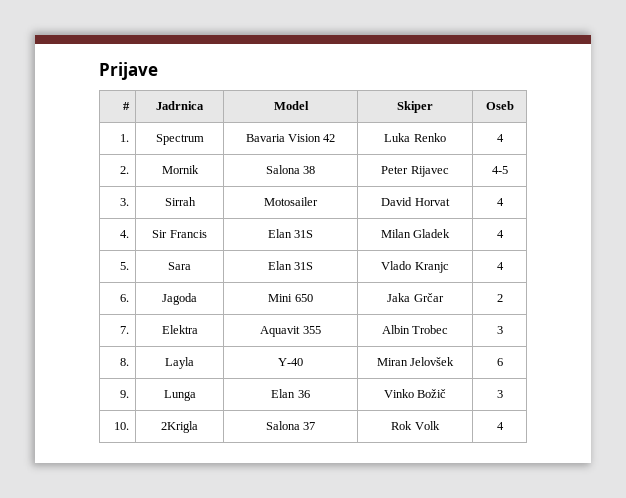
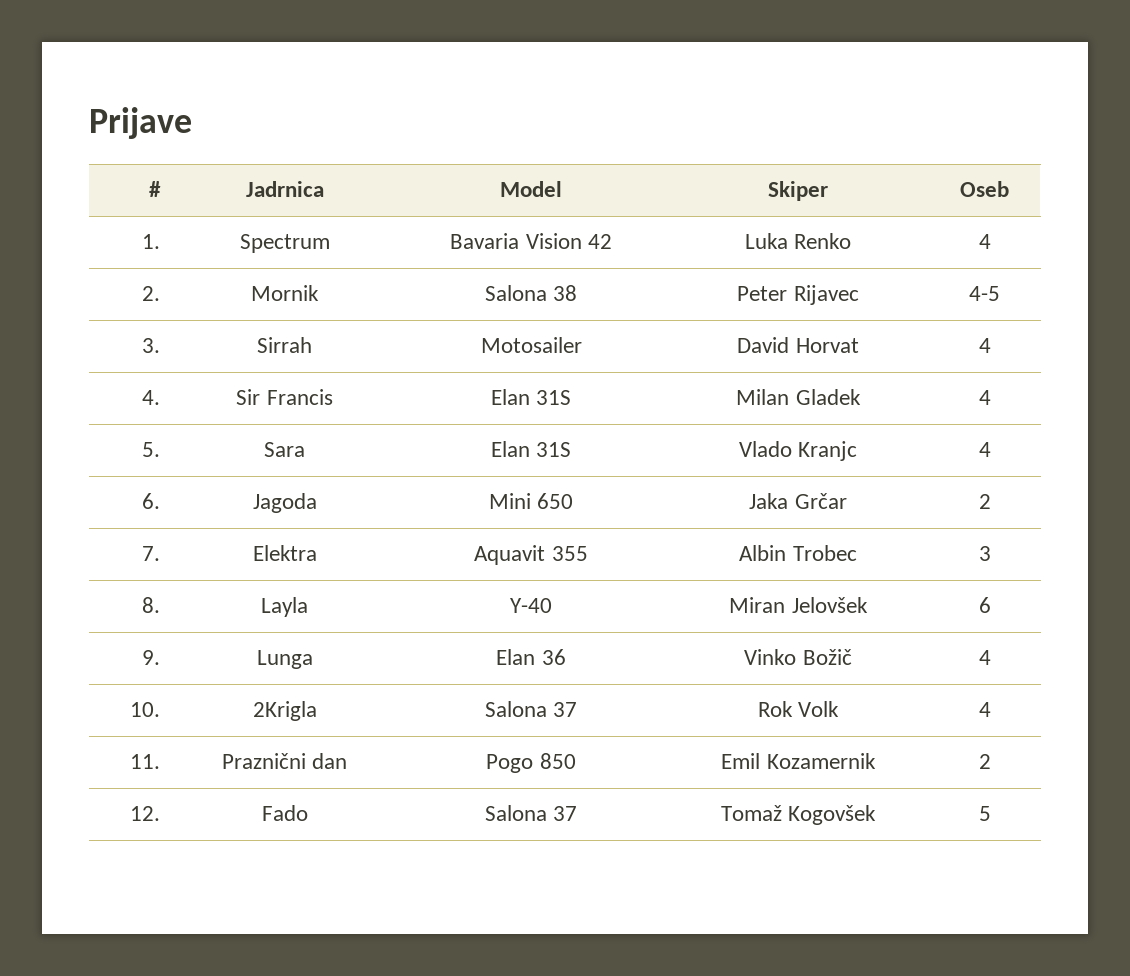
[496,390,503,398] 3 -> [978,650,991,665] 4
(504, 426) none -> [129,754,160,769] [221,753,348,769] [486,753,576,773] [721,753,876,769] [978,754,991,769] [129,806,160,821] [261,805,308,821] [484,805,578,821] [720,805,877,825] [978,806,991,821] // 11. | Praznični dan | Pogo 850 | Emil Kozamernik | 2 // 12. | Fado | Salona 37 | Tomaž Kogovšek | 5

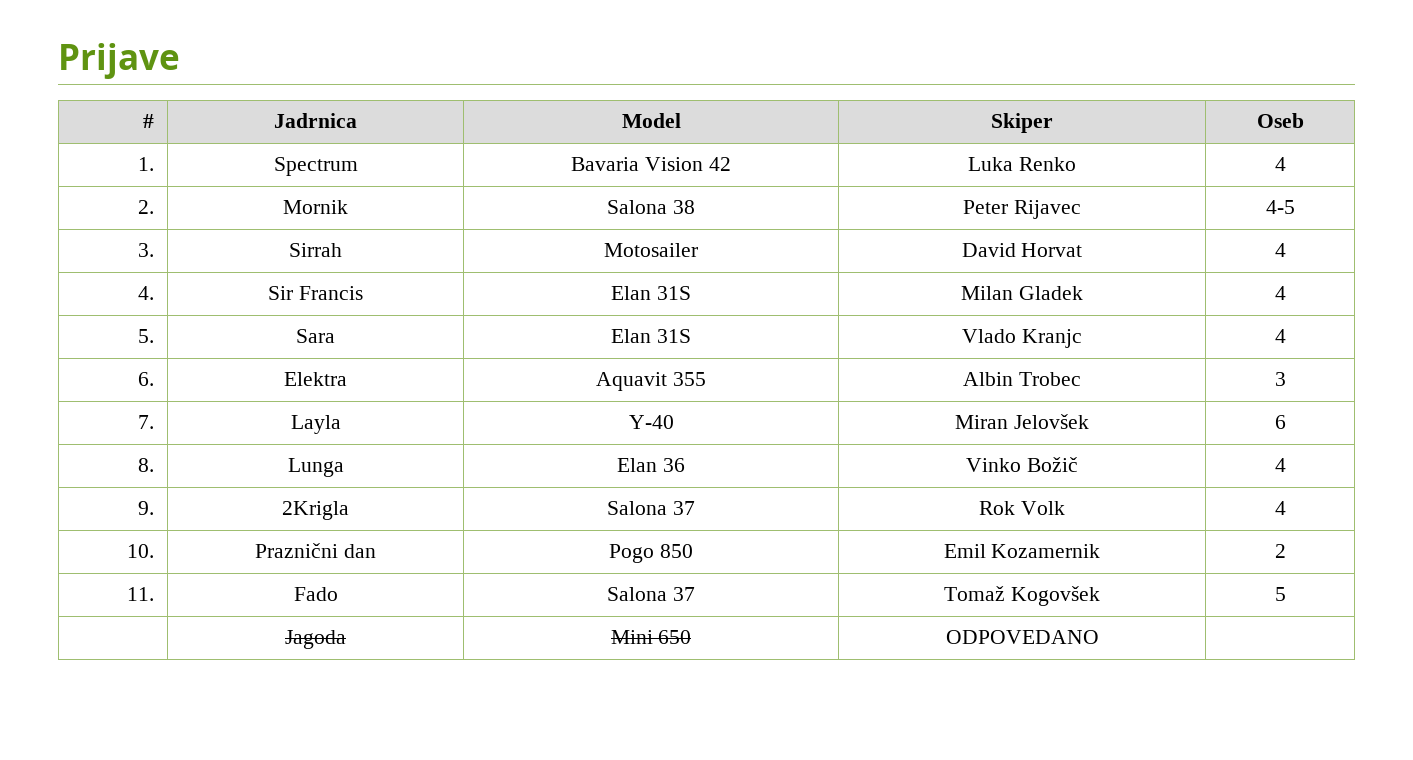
[252,493,317,513] [488,493,574,509] [749,493,847,509] [978,494,991,509] [141,546,160,561] | Jagoda | Mini 650 | Jaka Grčar | 2 // 7. -> (155, 379) none
[141,597,160,613] 8. -> [138,415,155,429] 7.
[141,650,160,665] 9. -> [138,458,155,472] 8.
[129,702,160,717] 10. -> [138,501,155,515] 9.
[129,754,160,769] 11. -> [127,544,155,558] 10.
[129,806,160,821] 12. -> [127,587,155,601] 11.
(991, 813) none -> [285,630,346,649] [610,630,692,644] [945,630,1099,644] // | Jagoda | Mini 650 | ODPOVEDANO |

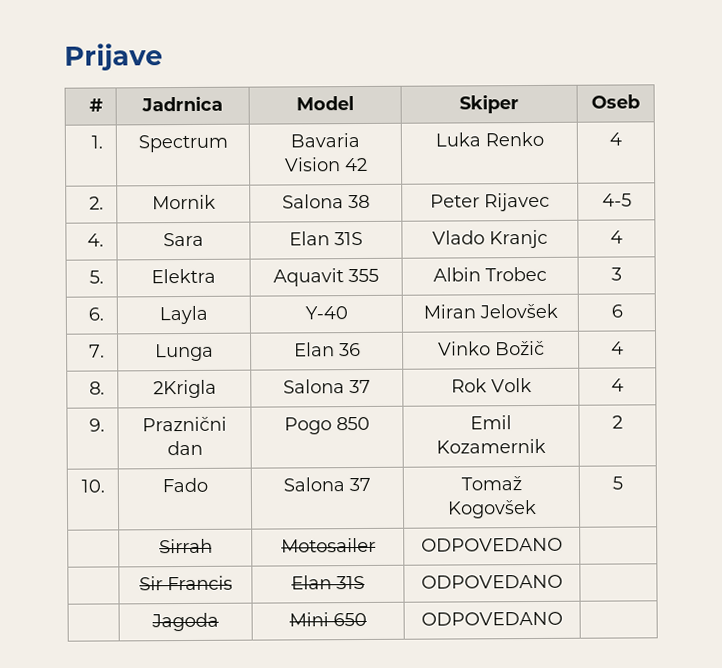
[138,243,155,257] [289,243,342,257] [604,243,698,257] [961,243,1083,257] [1274,243,1286,257] [138,286,155,300] [268,286,363,300] [611,286,691,300] [961,286,1083,300] [1274,286,1286,300] [138,329,155,343] 3. | Sirrah | Motosailer | David Horvat | 4 // 4. | Sir Francis | Elan 31S | Milan Gladek | 4 // 5. -> [87,233,105,247] 4.
[138,372,155,386] 6. -> [89,270,105,284] 5.
[138,415,155,429] 7. -> [88,307,105,321] 6.
[138,458,155,472] 8. -> [89,344,106,358] 7.
[138,501,155,515] 9. -> [89,381,106,395] 8.
[127,544,155,558] 10. -> [89,418,106,432] 9.
[127,587,155,601] 11. -> [81,479,106,493] 10.
(1286, 594) none -> [158,538,213,554] [280,537,376,553] [421,537,563,552] [138,575,233,591] [291,575,365,590] [421,574,563,589] // | Sirrah | Motosailer | ODPOVEDANO | // | Sir Francis | Elan 31S | ODPOVEDANO |

